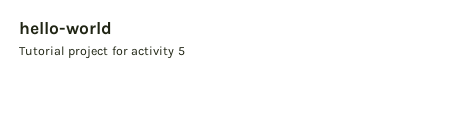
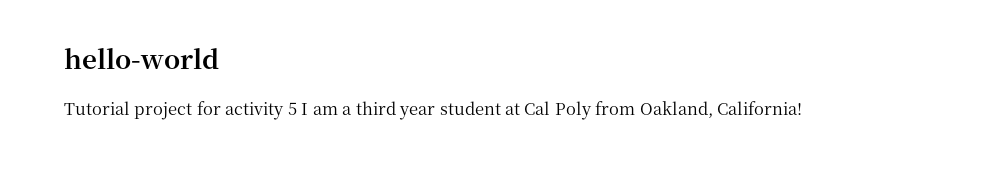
(185, 51) none -> [301,101,803,120] I am a third year student at Cal Poly from Oakland, California!

